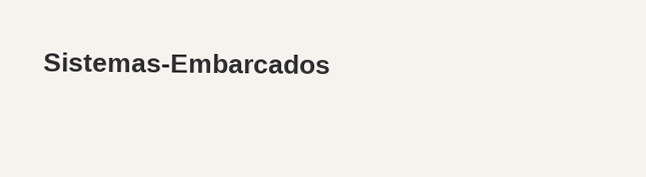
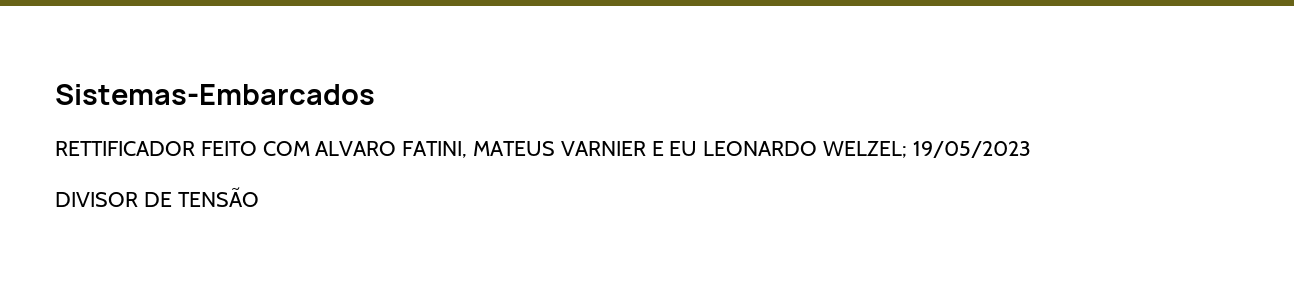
(331, 63) none -> [55,141,1031,158] [55,187,259,207] // RETTIFICADOR FEITO COM ALVARO FATINI, MATEUS VARNIER E EU LEONARDO WELZEL; 19/05/2023 // DIVISOR DE TENSÃO

